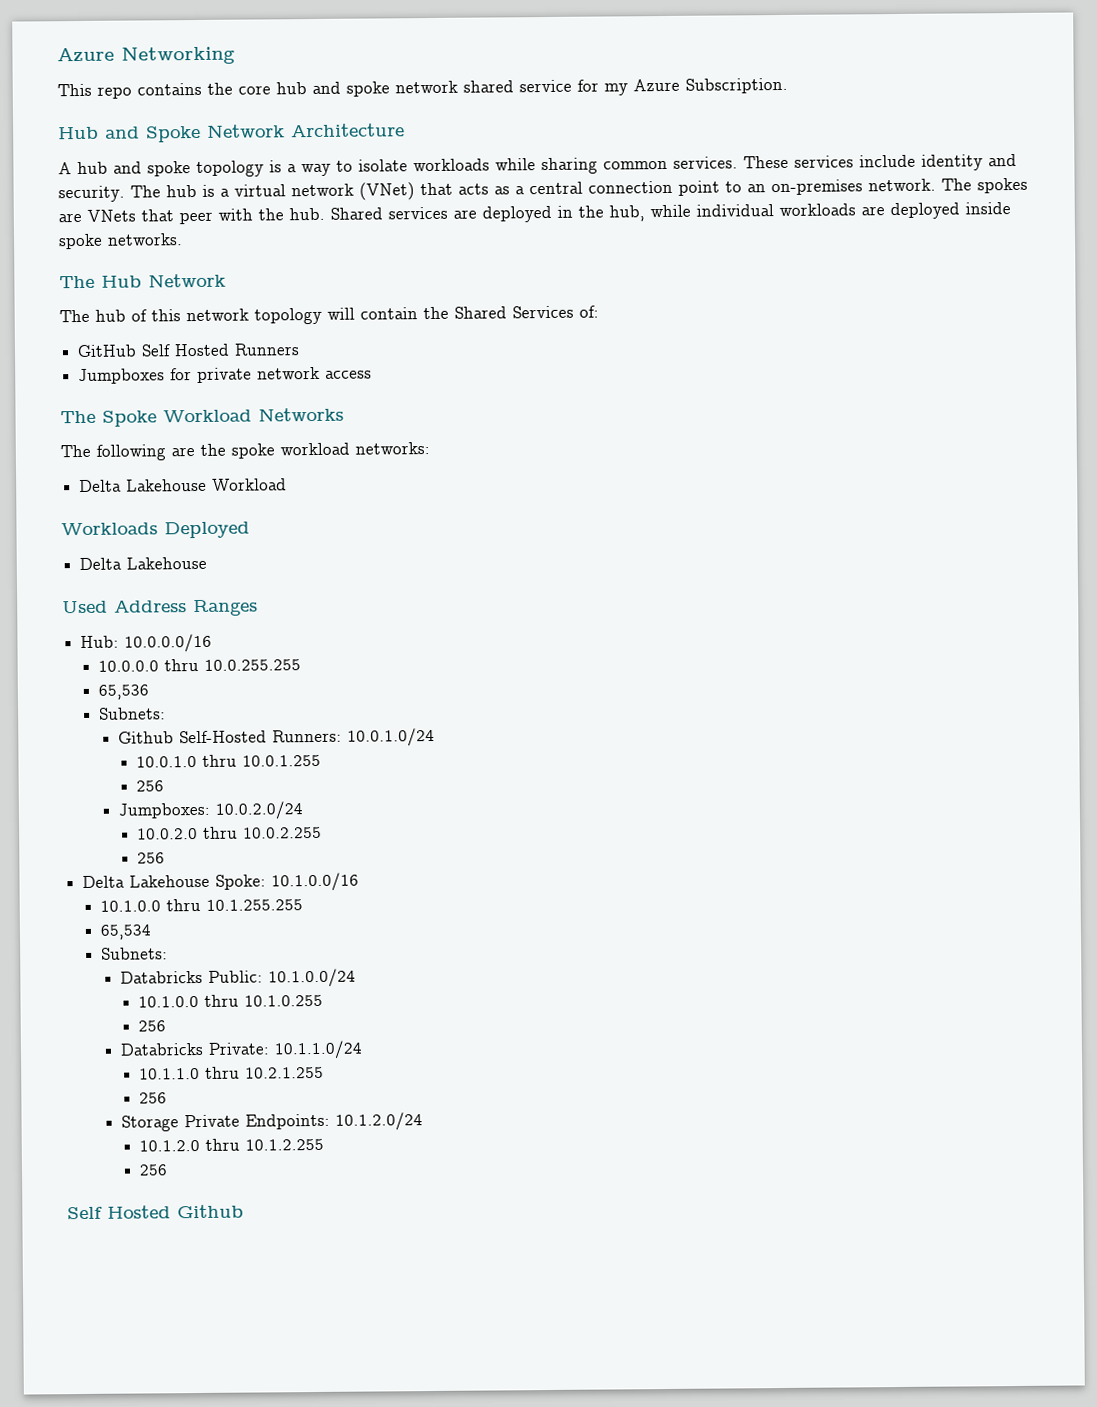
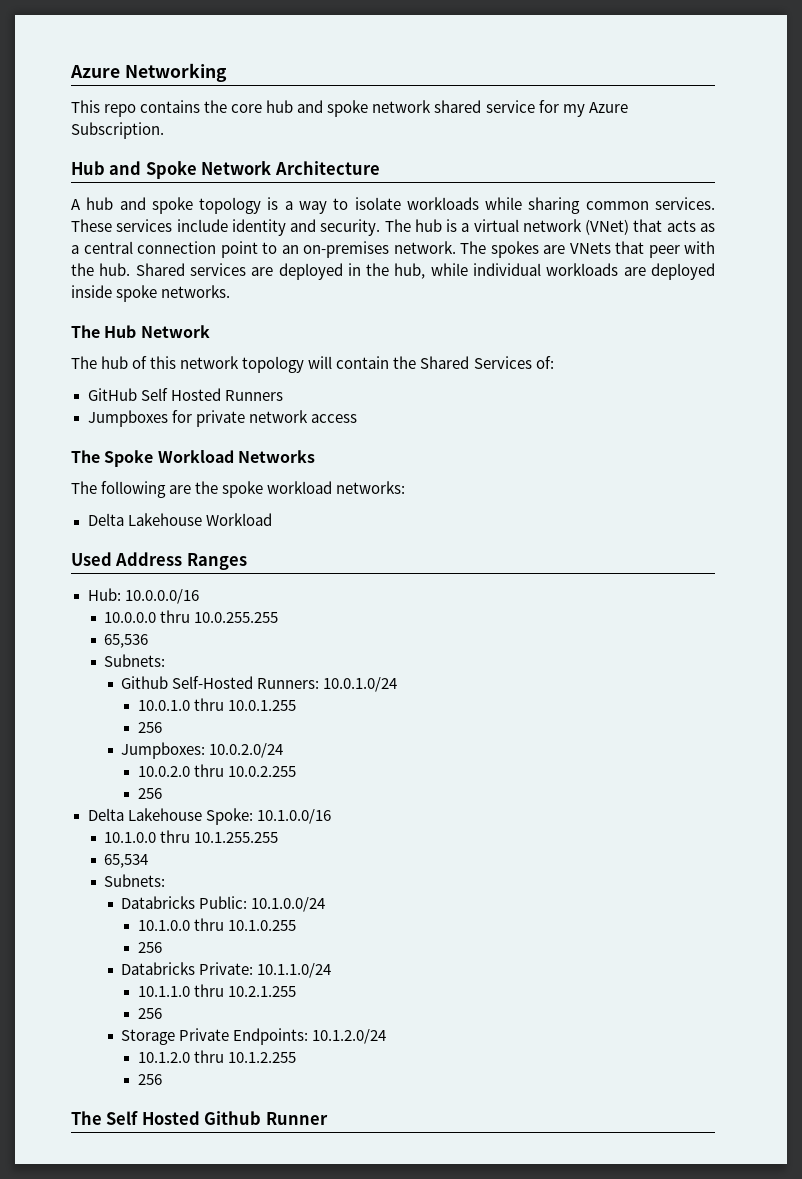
[61,521,250,539] [79,556,208,571] // Workloads Deployed // Delta Lakehouse -> (272, 519) none
(168, 1170) none -> [71,1111,102,1125] The
(244, 1211) none -> [265,1112,328,1125] Runner

